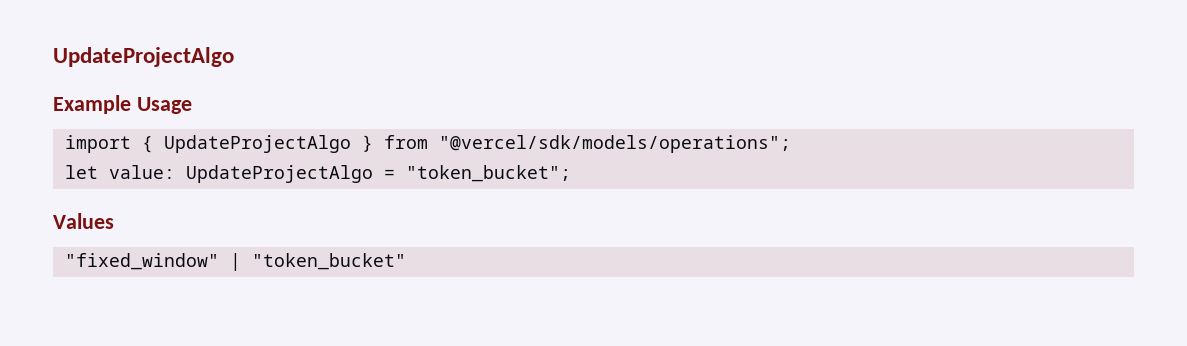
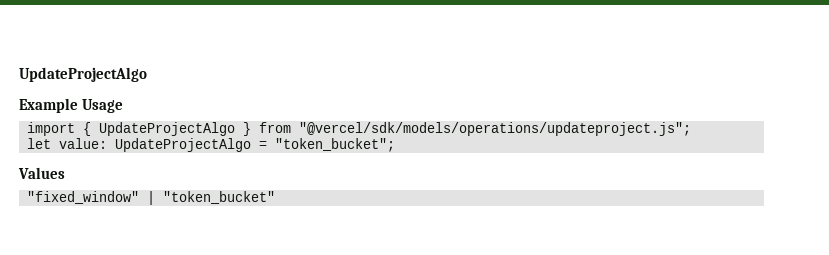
[439,135,791,153] "@vercel/sdk/models/operations"; -> [298,122,691,136] "@vercel/sdk/models/operations/updateproject.js";

